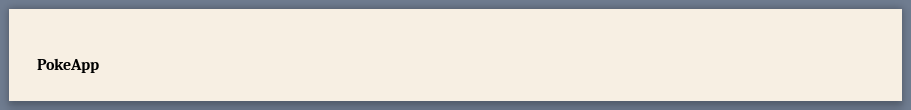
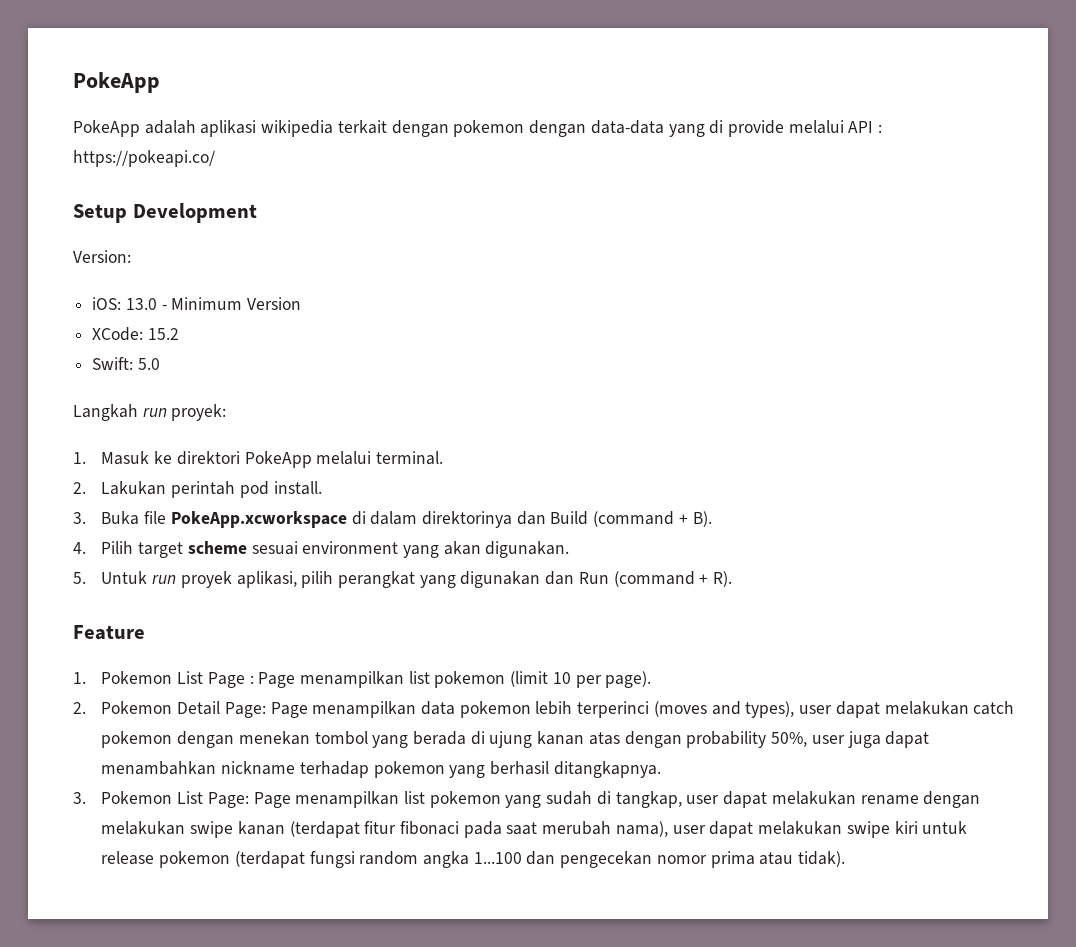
[37,58,99,73] PokeApp -> [73,72,160,93] [73,120,883,137] [73,150,215,167] [73,203,257,223] [73,250,131,263] [92,297,302,310] [92,327,179,341] [92,357,160,370] [73,404,227,421] [73,451,443,468] [73,481,322,498] [73,511,712,528] [73,541,570,558] [73,571,733,588] [73,625,145,640] [73,671,652,688] [73,701,1015,718] [101,731,930,748] [101,761,661,778] [73,791,981,808] [101,821,968,838] [101,851,846,868] PokeApp // PokeApp adalah aplikasi wikipedia terkait dengan pokemon dengan data-data yang di provide melalui API : https://pokeapi.co/ // Setup Development // Version: // iOS: 13.0 - Minimum Version // XCode: 15.2 // Swift: 5.0 // Langkah run proyek: // 1. Masuk ke direktori PokeApp melalui terminal. // 2. Lakukan perintah pod install. // 3. Buka file PokeApp.xcworkspace di dalam direktorinya dan Build (command + B). // 4. Pilih target scheme sesuai environment yang akan digunakan. // 5. Untuk run proyek aplikasi, pilih perangkat yang digunakan dan Run (command + R). // Feature // 1. Pokemon List Page : Page menampilkan list pokemon (limit 10 per page). // 2. Pokemon Detail Page: Page menampilkan data pokemon lebih terperinci (moves and types), user dapat melakukan catch pokemon dengan menekan tombol yang berada di ujung kanan atas dengan probability 50%, user juga dapat menambahkan nickname terhadap pokemon yang berhasil ditangkapnya. // 3. Pokemon List Page: Page menampilkan list pokemon yang sudah di tangkap, user dapat melakukan rename dengan melakukan swipe kanan (terdapat fitur fibonaci pada saat merubah nama), user dapat melakukan swipe kiri untuk release pokemon (terdapat fungsi random angka 1...100 dan pengecekan nomor prima atau tidak).

